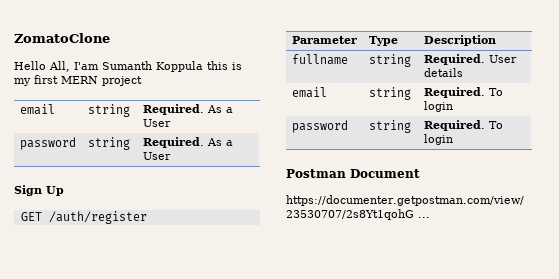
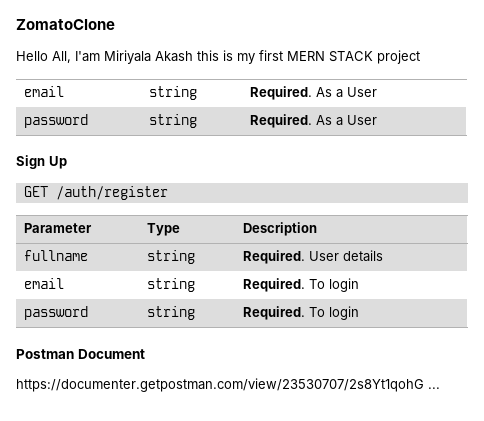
[102,61,203,72] Sumanth Koppula -> [104,50,193,64] Miriyala Akash
(98, 80) none -> [329,51,373,62] STACK

